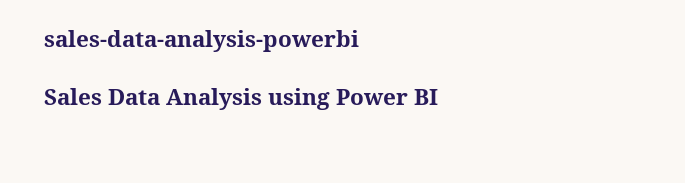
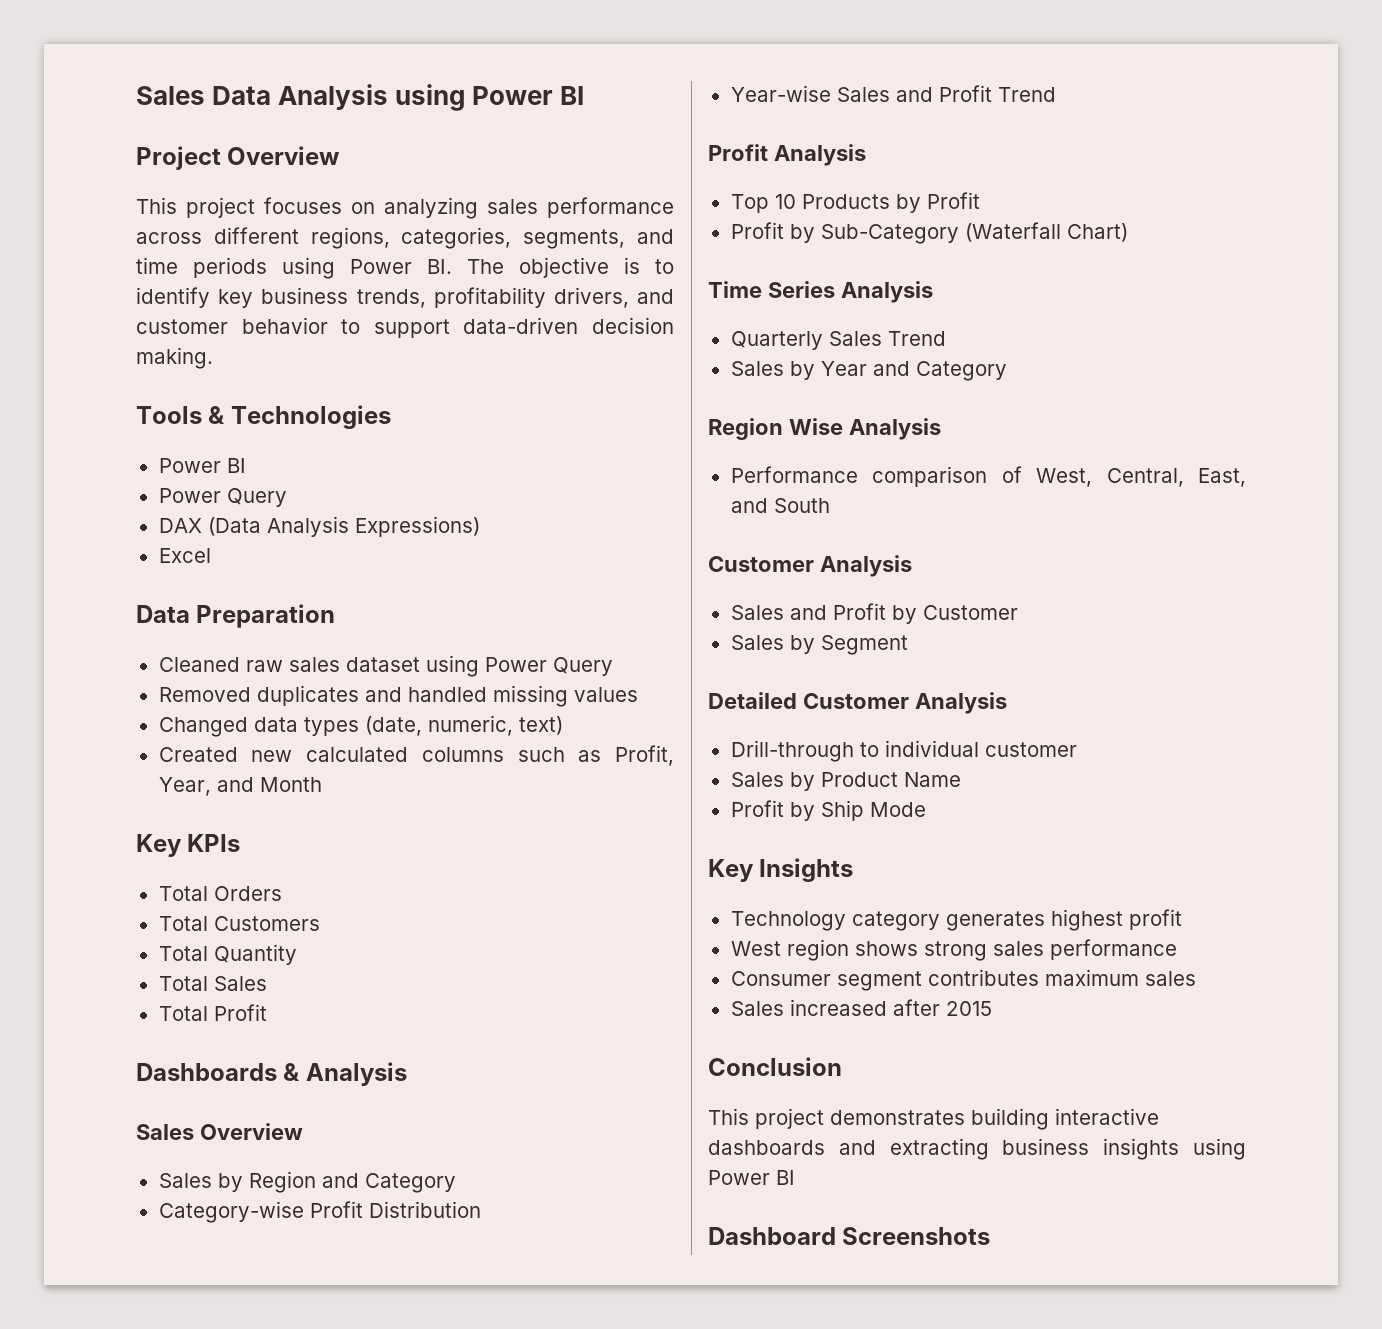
[44,30,359,52] sales-data-analysis-powerbi // -> (136, 95) none
(439, 97) none -> [136,146,341,170] [136,197,674,219] [136,227,674,249] [136,257,674,279] [136,287,674,308] [136,317,674,338] [136,347,213,369] [136,405,391,429] [158,458,246,473] [158,488,287,507] [158,516,480,537] [158,548,211,563] [136,604,336,628] [158,655,613,677] [158,685,638,707] [158,715,563,737] [158,745,674,766] [158,777,322,796] [136,834,241,857] [158,886,282,901] [158,916,320,931] [158,944,297,965] [158,976,267,991] [158,1004,267,1021] [136,1062,407,1086] [136,1123,303,1140] [158,1171,456,1193] [158,1201,481,1223] [730,85,1056,102] [708,144,866,166] [730,192,980,213] [730,222,1128,244] [708,281,933,303] [730,331,946,350] [730,361,1007,381] [708,418,941,440] [730,466,1246,487] [730,498,830,513] [708,555,912,577] [730,603,1018,624] [730,635,908,655] [708,692,1007,714] [730,740,1077,762] [730,772,961,791] [730,800,926,821] [708,858,854,882] [730,909,1182,931] [730,939,1177,961] [730,969,1196,991] [730,999,992,1016] [708,1057,842,1076] [708,1108,1159,1130] [708,1138,1246,1160] [708,1170,795,1185] [708,1227,991,1245] // Project Overview // This project focuses on analyzing sales performance across different regions, categories, segments, and time periods using Power BI. The objective is to identify key business trends, profitability drivers, and customer behavior to support data-driven decision making. // Tools & Technologies // Power BI // Power Query // DAX (Data Analysis Expressions) // Excel // Data Preparation // Cleaned raw sales dataset using Power Query // Removed duplicates and handled missing values // Changed data types (date, numeric, text) // Created new calculated columns such as Profit, Year, and Month // Key KPIs // Total Orders // Total Customers // Total Quantity // Total Sales // Total Profit // Dashboards & Analysis // Sales Overview // Sales by Region and Category // Category-wise Profit Distribution // Year-wise Sales and Profit Trend // Profit Analysis // Top 10 Products by Profit // Profit by Sub-Category (Waterfall Chart) // Time Series Analysis // Quarterly Sales Trend // Sales by Year and Category // Region Wise Analysis // Performance comparison of West, Central, East, and South // Customer Analysis // Sales and Profit by Customer // Sales by Segment // Detailed Customer Analysis // Drill-through to individual customer // Sales by Product Name // Profit by Ship Mode // Key Insights // Technology category generates highest profit // West region shows strong sales performance // Consumer segment contributes maximum sales // Sales increased after 2015 // Conclusion // This project demonstrates building interactive dashboards and extracting business insights using Power BI // Dashboard Screenshots

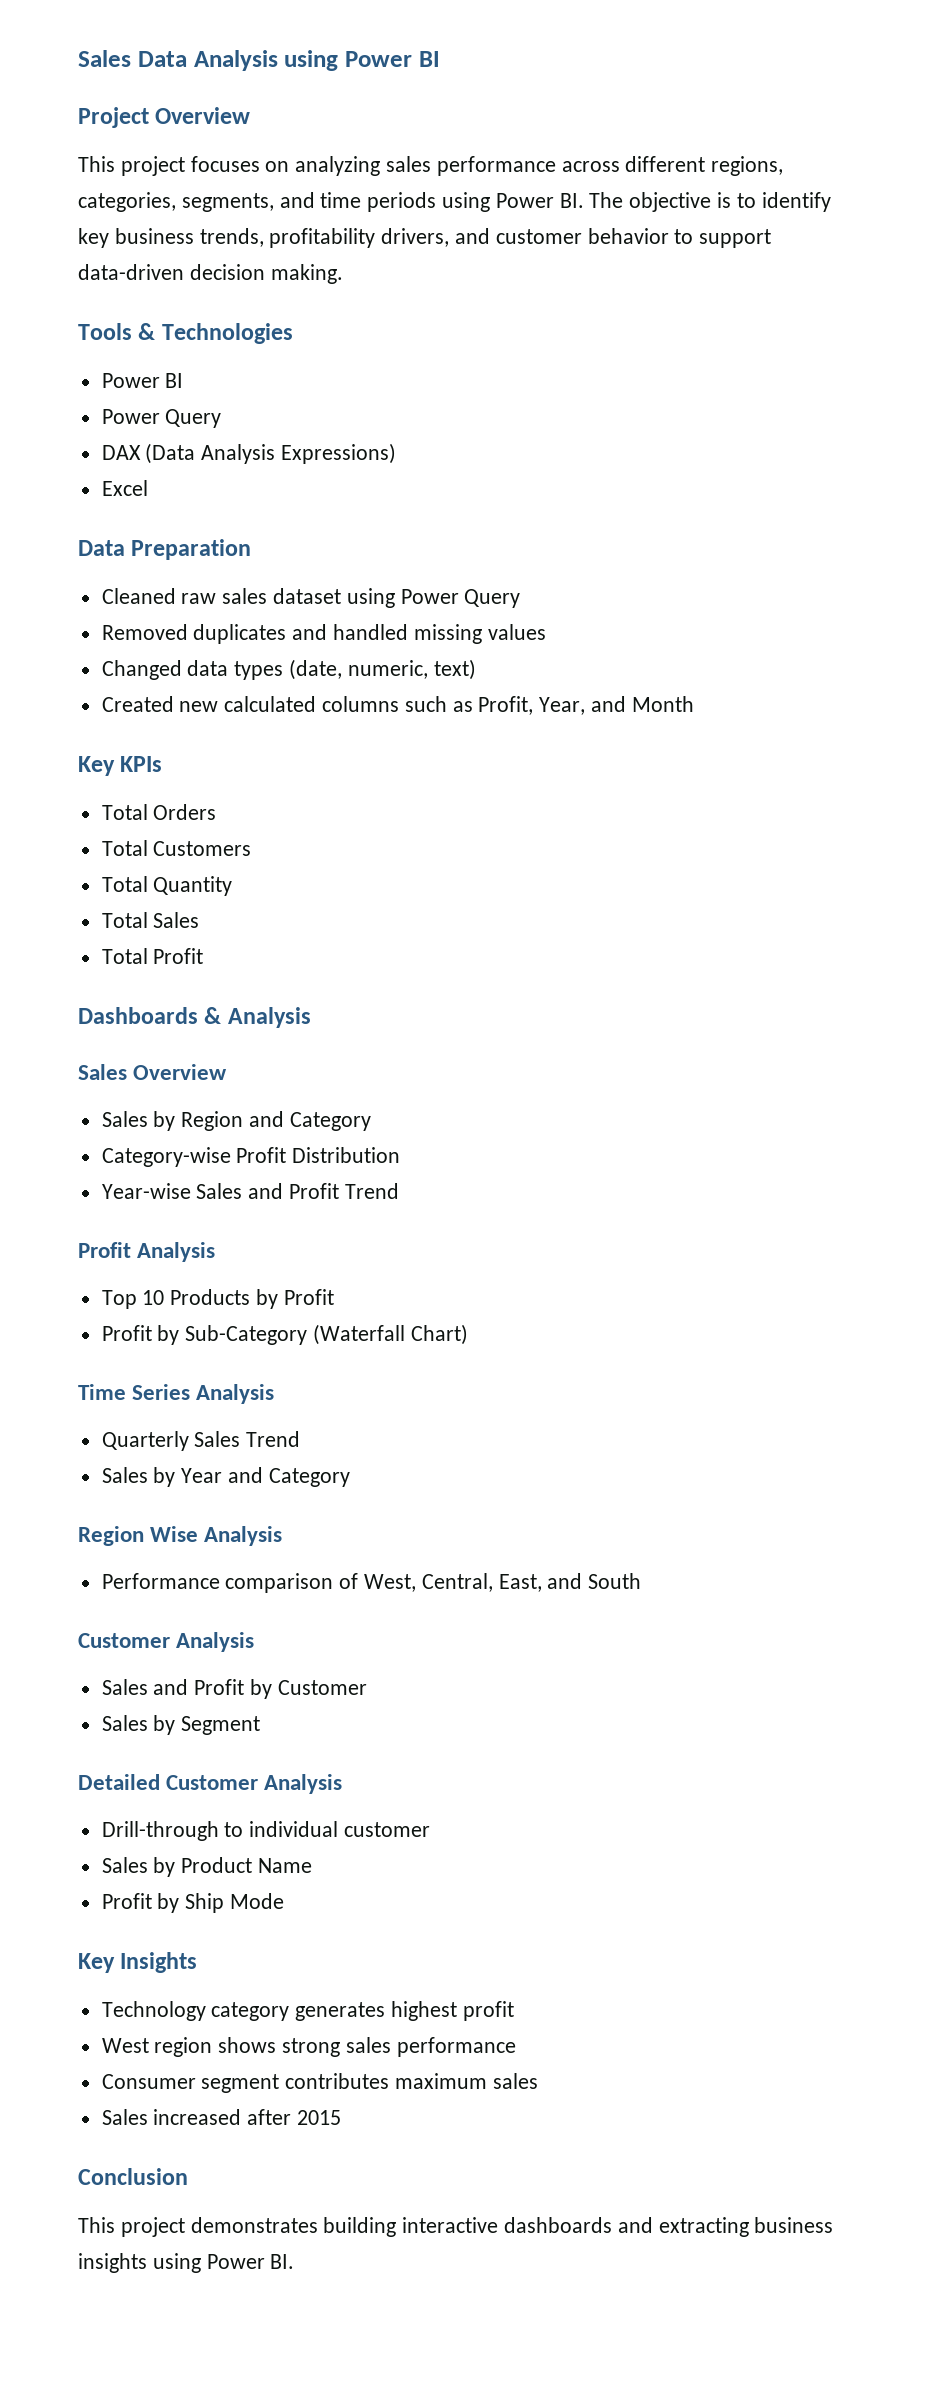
[776,1170,795,1185] [708,1227,991,1245] BI // Dashboard Screenshots -> [270,2254,295,2269] BI.

